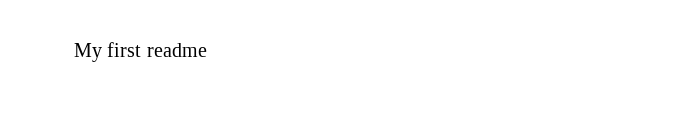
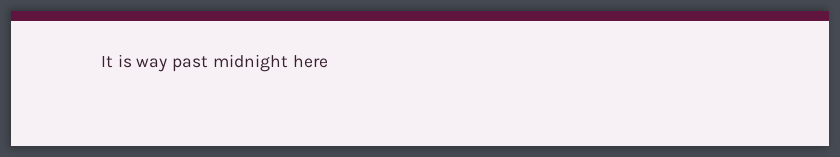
[74,42,207,62] My first readme -> [101,54,328,72] It is way past midnight here

